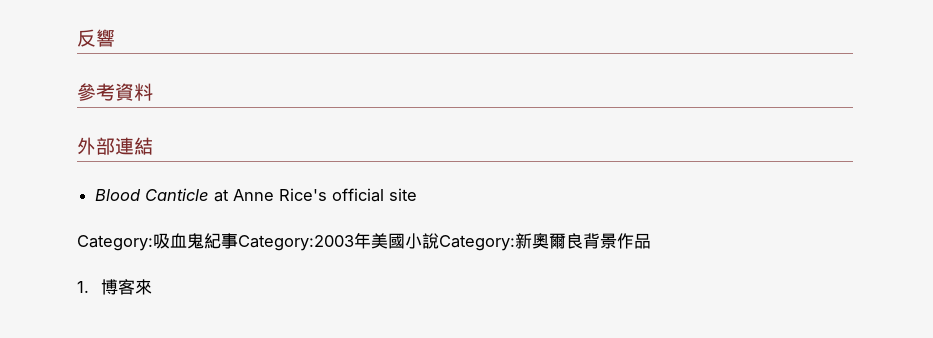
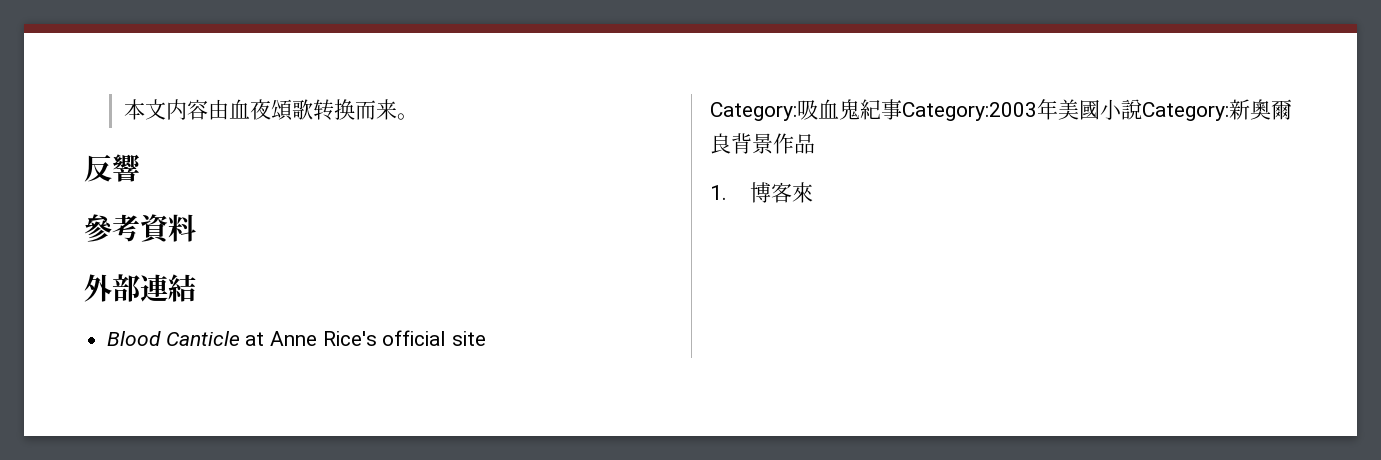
(77, 38) none -> [123,99,418,121] 本文内容由血夜頌歌转换而来。 //

